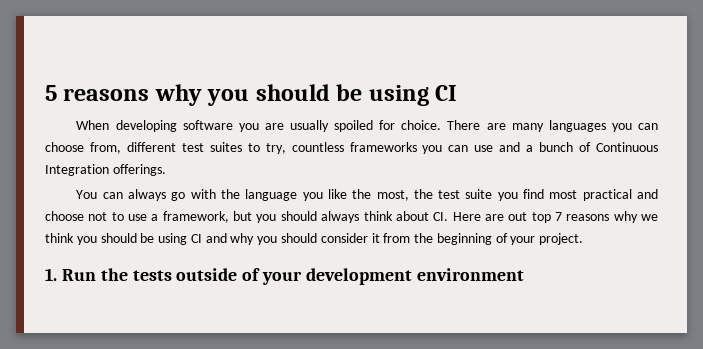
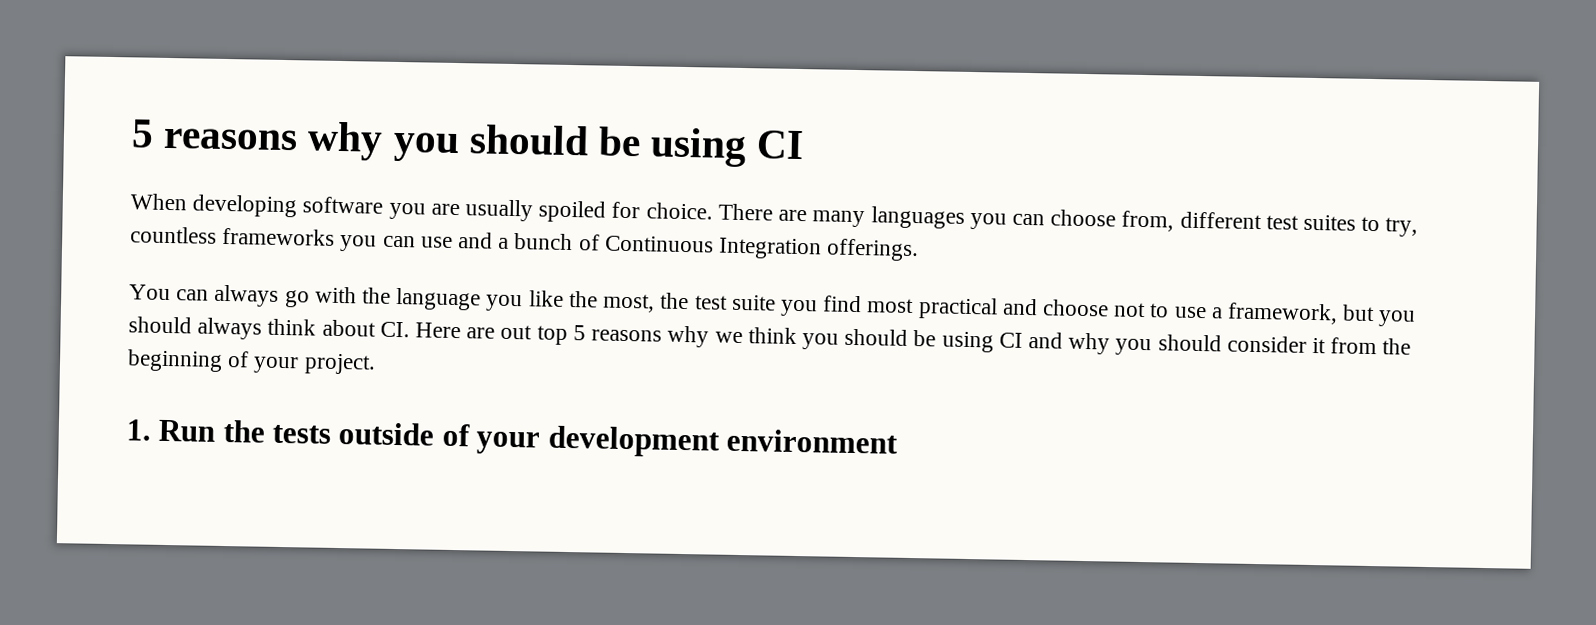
[554,212,562,221] 7 -> [572,325,586,341] 5

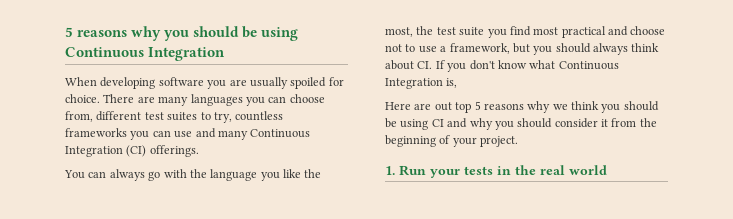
[756,130,805,160] CI -> [65,47,226,61] Continuous Integration
[498,233,823,260] a bunch of Continuous Integration -> [217,129,311,140] [65,145,147,157] many Continuous Integration (CI)
(410, 329) none -> [435,60,619,72] [385,78,458,89] If you don't know what Continuous Integration is, //
[222,419,898,458] the tests outside of your development environment -> [430,165,607,178] your tests in the real world

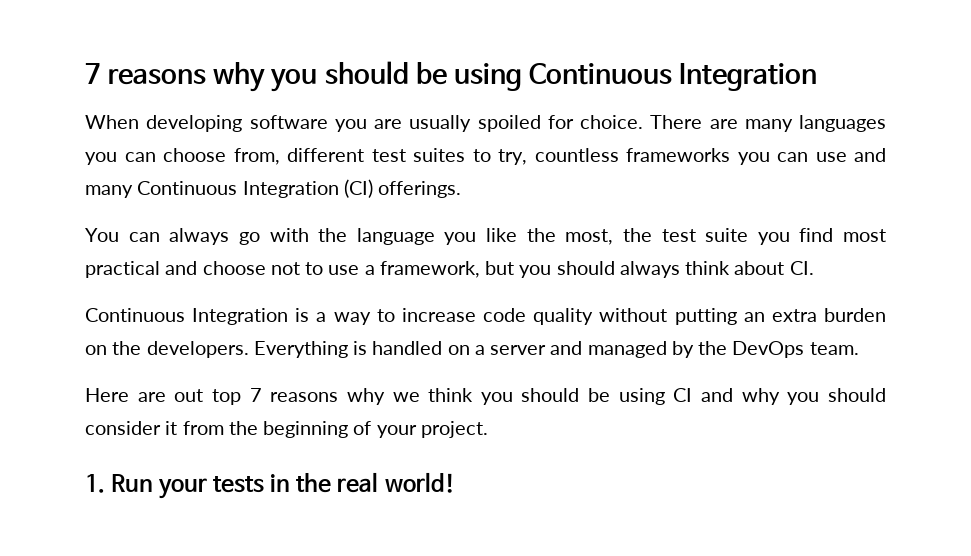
[65,27,73,37] 5 -> [85,63,101,84] 7
[435,60,619,72] [385,78,458,89] If you don't know what Continuous Integration is, -> [85,308,887,325] [85,341,859,358] // Continuous Integration is a way to increase code quality without putting an extra burden on the developers. Everything is handled on a server and managed by the DevOps team.
[474,101,481,110] 5 -> [249,388,262,402] 7
[569,165,607,175] world -> [384,472,455,493] world!

